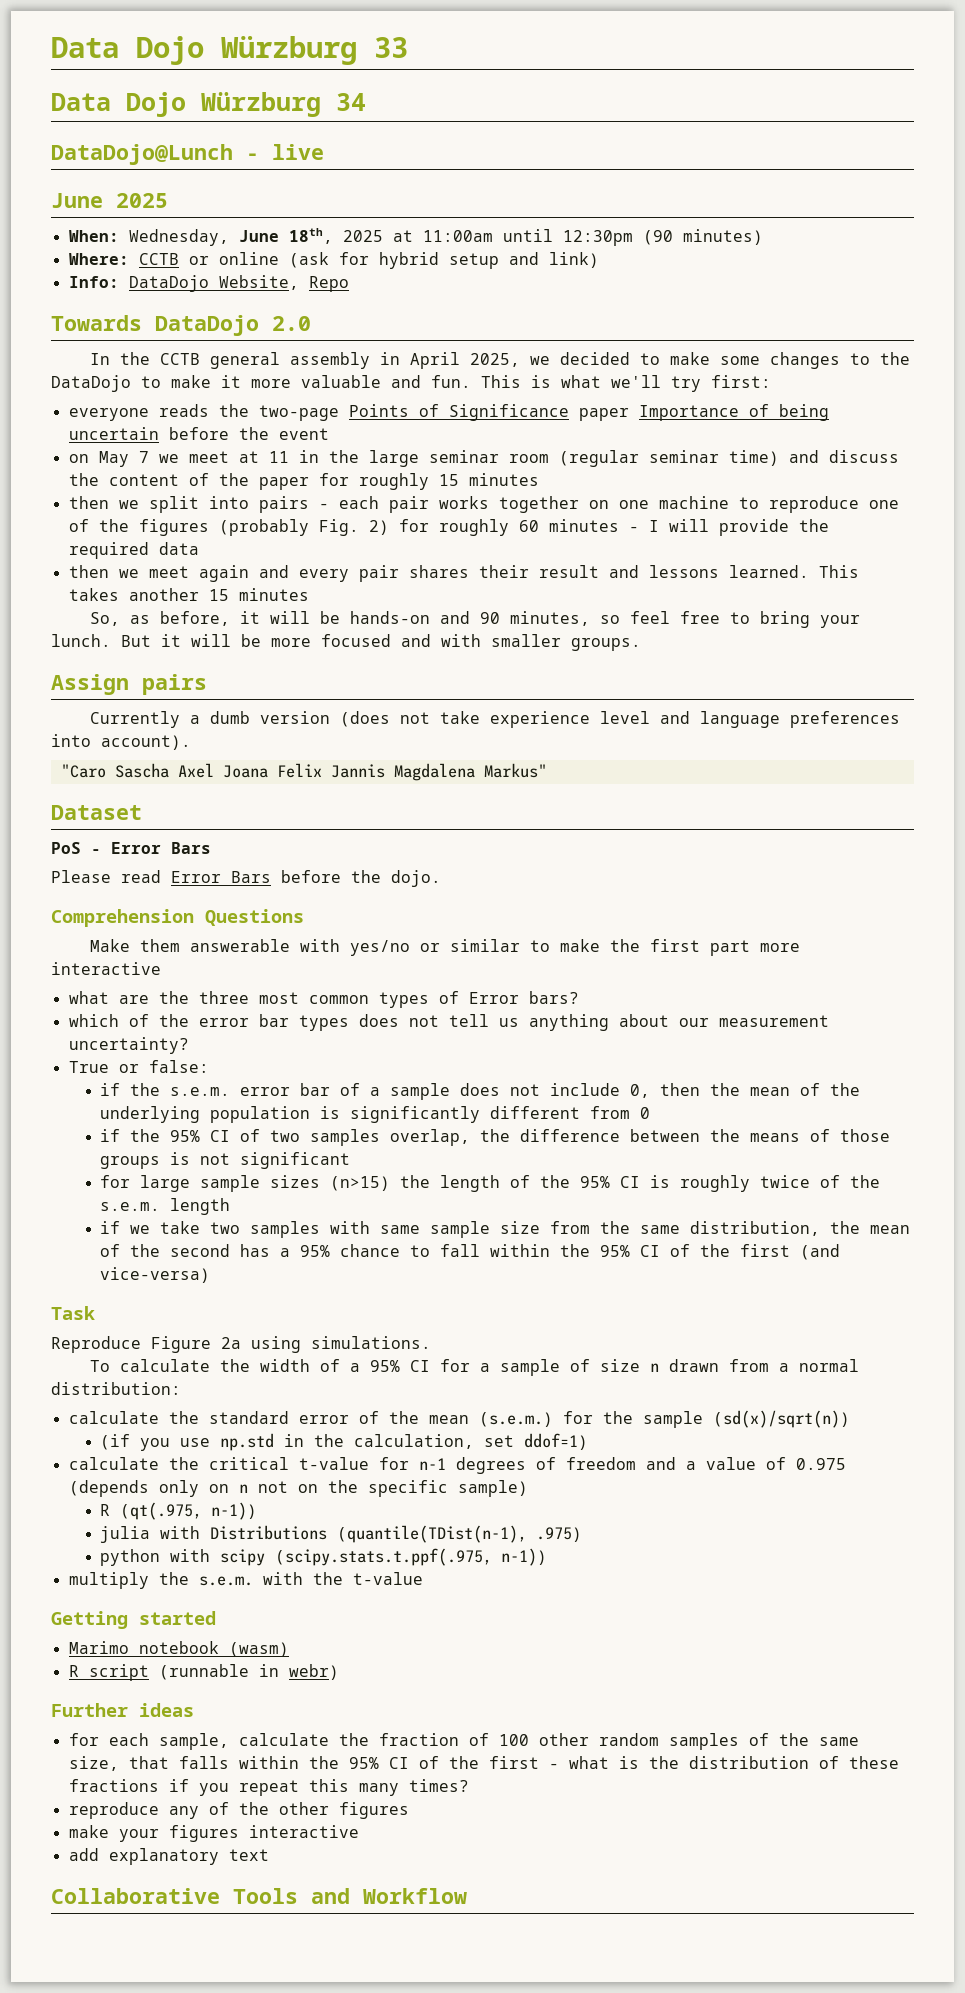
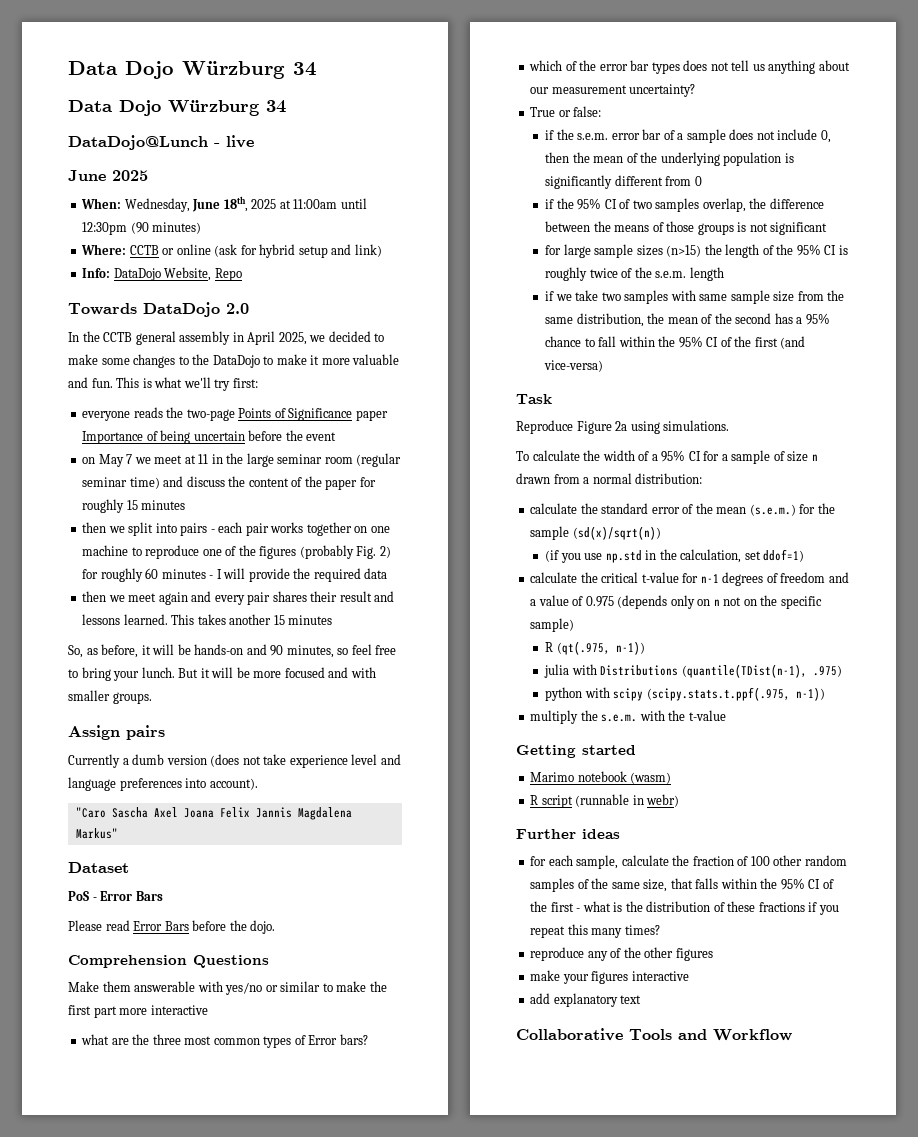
[51,36,408,65] Data Dojo Würzburg 33 -> [68,61,317,79] Data Dojo Würzburg 34

